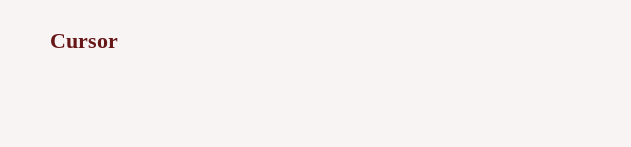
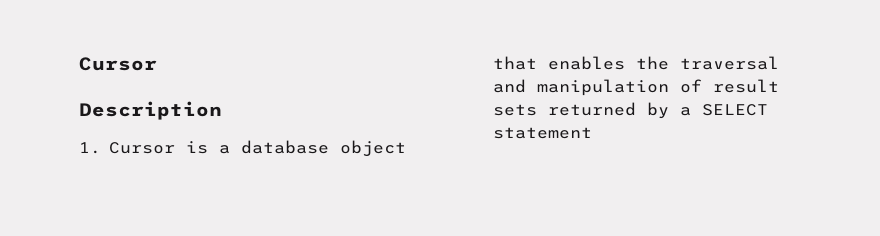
[50,34,118,48] Cursor -> [79,57,157,71] [79,101,222,120] [79,140,406,157] [492,56,779,70] [492,79,779,96] [492,102,768,119] [492,127,592,139] Cursor // Description // 1. Cursor is a database object that enables the traversal and manipulation of result sets returned by a SELECT statement

